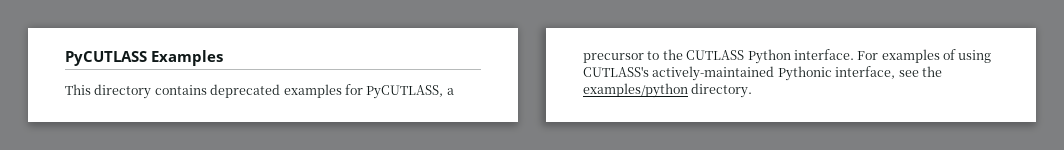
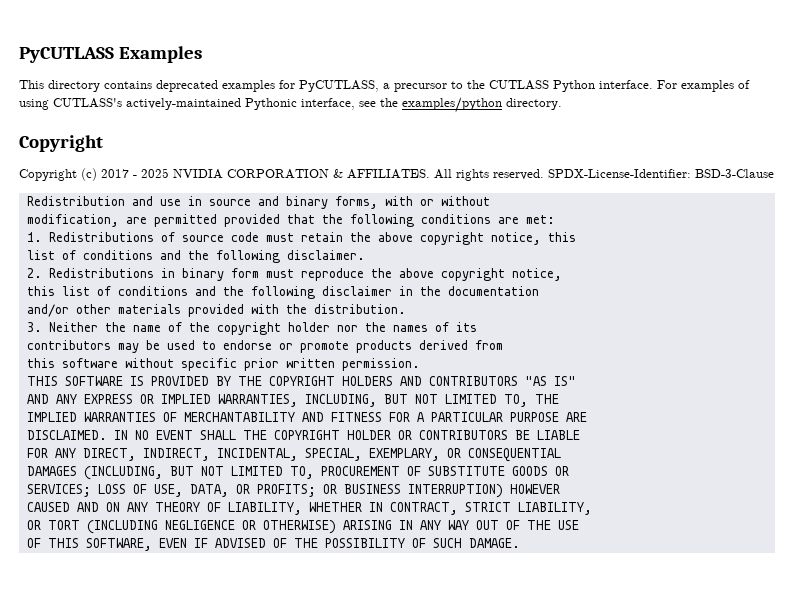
(753, 90) none -> [19,135,103,152] [19,168,774,181] [26,196,490,209] [26,214,555,227] [26,232,576,245] [26,250,365,263] [26,268,562,281] [26,286,539,299] [26,304,406,317] [26,322,477,335] [26,340,503,353] [26,358,420,371] [26,376,576,386] [26,394,559,407] [26,412,587,422] [26,430,580,440] [26,448,561,462] [26,466,569,480] [26,484,560,498] [26,502,592,515] [26,520,579,534] [26,538,520,551] // Copyright // Copyright (c) 2017 - 2025 NVIDIA CORPORATION & AFFILIATES. All rights reserved. SPDX-License-Identifier: BSD-3-Clause // Redistribution and use in source and binary forms, with or without // modification, are permitted provided that the following conditions are met: // 1. Redistributions of source code must retain the above copyright notice, this // list of conditions and the following disclaimer. // 2. Redistributions in binary form must reproduce the above copyright notice, // this list of conditions and the following disclaimer in the documentation // and/or other materials provided with the distribution. // 3. Neither the name of the copyright holder nor the names of its // contributors may be used to endorse or promote products derived from // this software without specific prior written permission. // THIS SOFTWARE IS PROVIDED BY THE COPYRIGHT HOLDERS AND CONTRIBUTORS "AS IS" // AND ANY EXPRESS OR IMPLIED WARRANTIES, INCLUDING, BUT NOT LIMITED TO, THE // IMPLIED WARRANTIES OF MERCHANTABILITY AND FITNESS FOR A PARTICULAR PURPOSE ARE // DISCLAIMED. IN NO EVENT SHALL THE COPYRIGHT HOLDER OR CONTRIBUTORS BE LIABLE // FOR ANY DIRECT, INDIRECT, INCIDENTAL, SPECIAL, EXEMPLARY, OR CONSEQUENTIAL // DAMAGES (INCLUDING, BUT NOT LIMITED TO, PROCUREMENT OF SUBSTITUTE GOODS OR // SERVICES; LOSS OF USE, DATA, OR PROFITS; OR BUSINESS INTERRUPTION) HOWEVER // CAUSED AND ON ANY THEORY OF LIABILITY, WHETHER IN CONTRACT, STRICT LIABILITY, // OR TORT (INCLUDING NEGLIGENCE OR OTHERWISE) ARISING IN ANY WAY OUT OF THE USE // OF THIS SOFTWARE, EVEN IF ADVISED OF THE POSSIBILITY OF SUCH DAMAGE.

